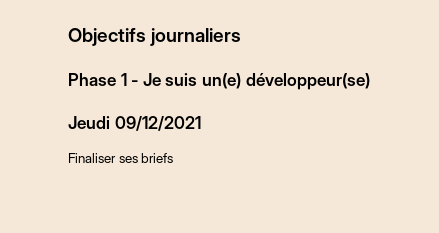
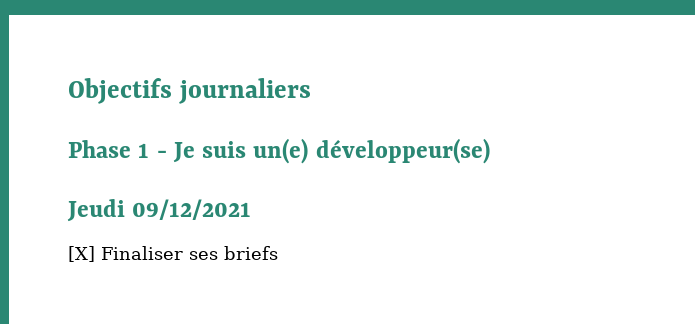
(201, 123) none -> [68,246,95,262] [X]

